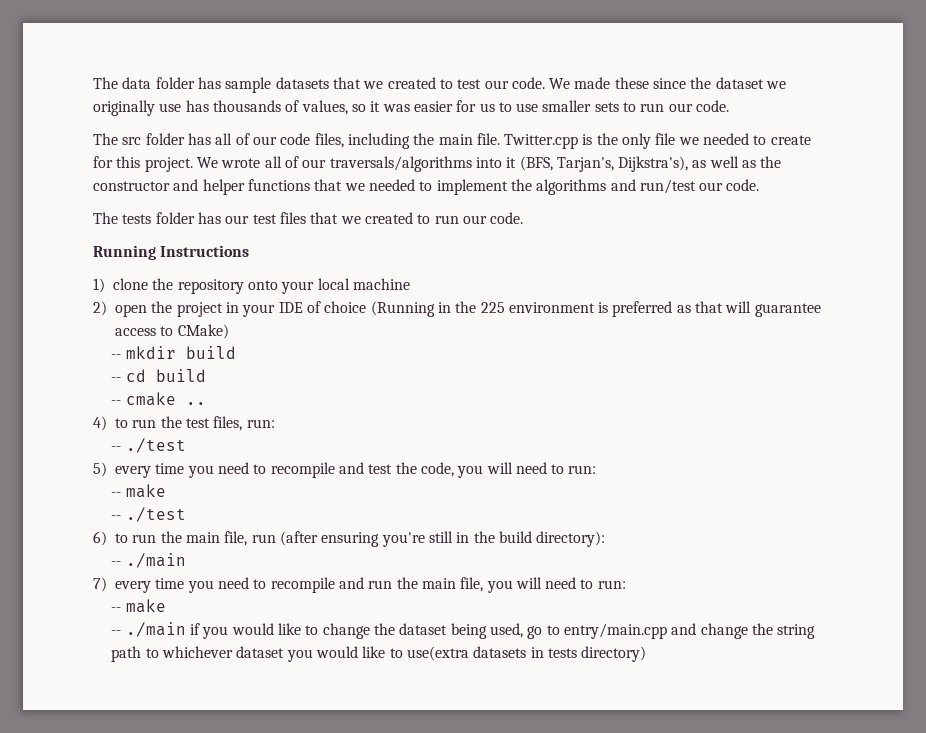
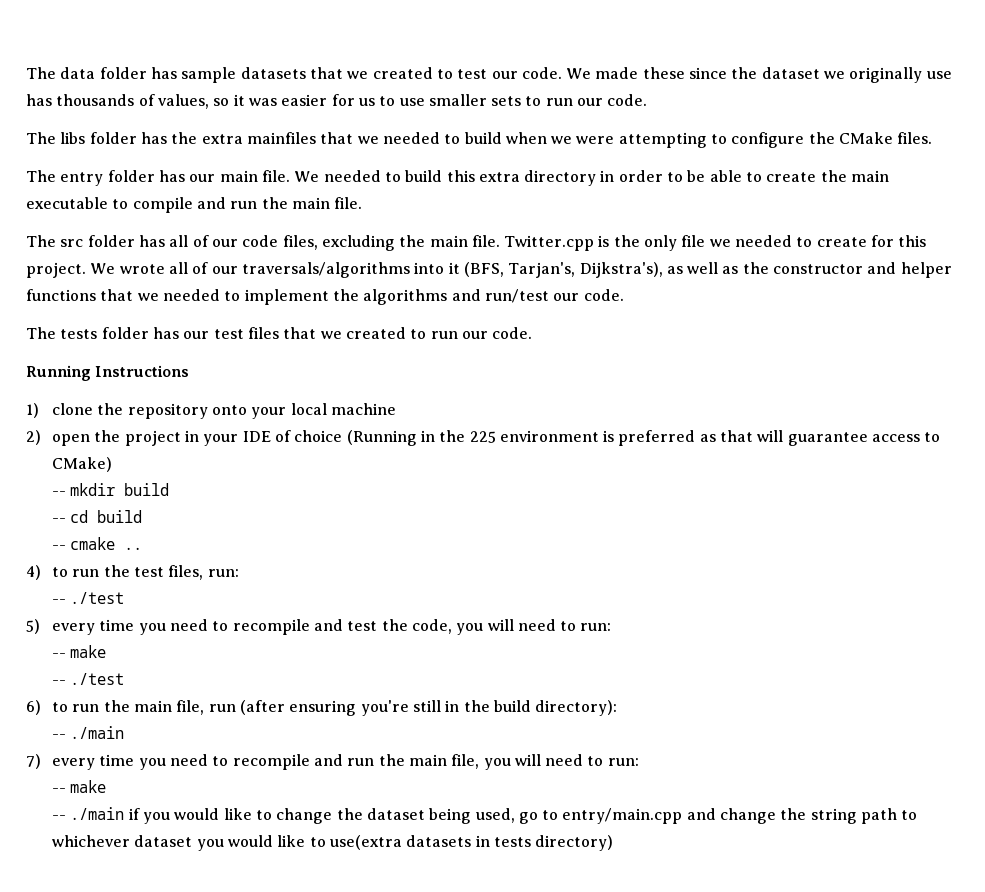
(730, 106) none -> [26,132,933,148] [26,170,890,186] [26,197,363,213] // The libs folder has the extra mainfiles that we needed to build when we were attempting to configure the CMake files. // The entry folder has our main file. We needed to build this extra directory in order to be able to create the main executable to compile and run the main file.
[347,133,410,149] including -> [321,235,395,251] excluding

